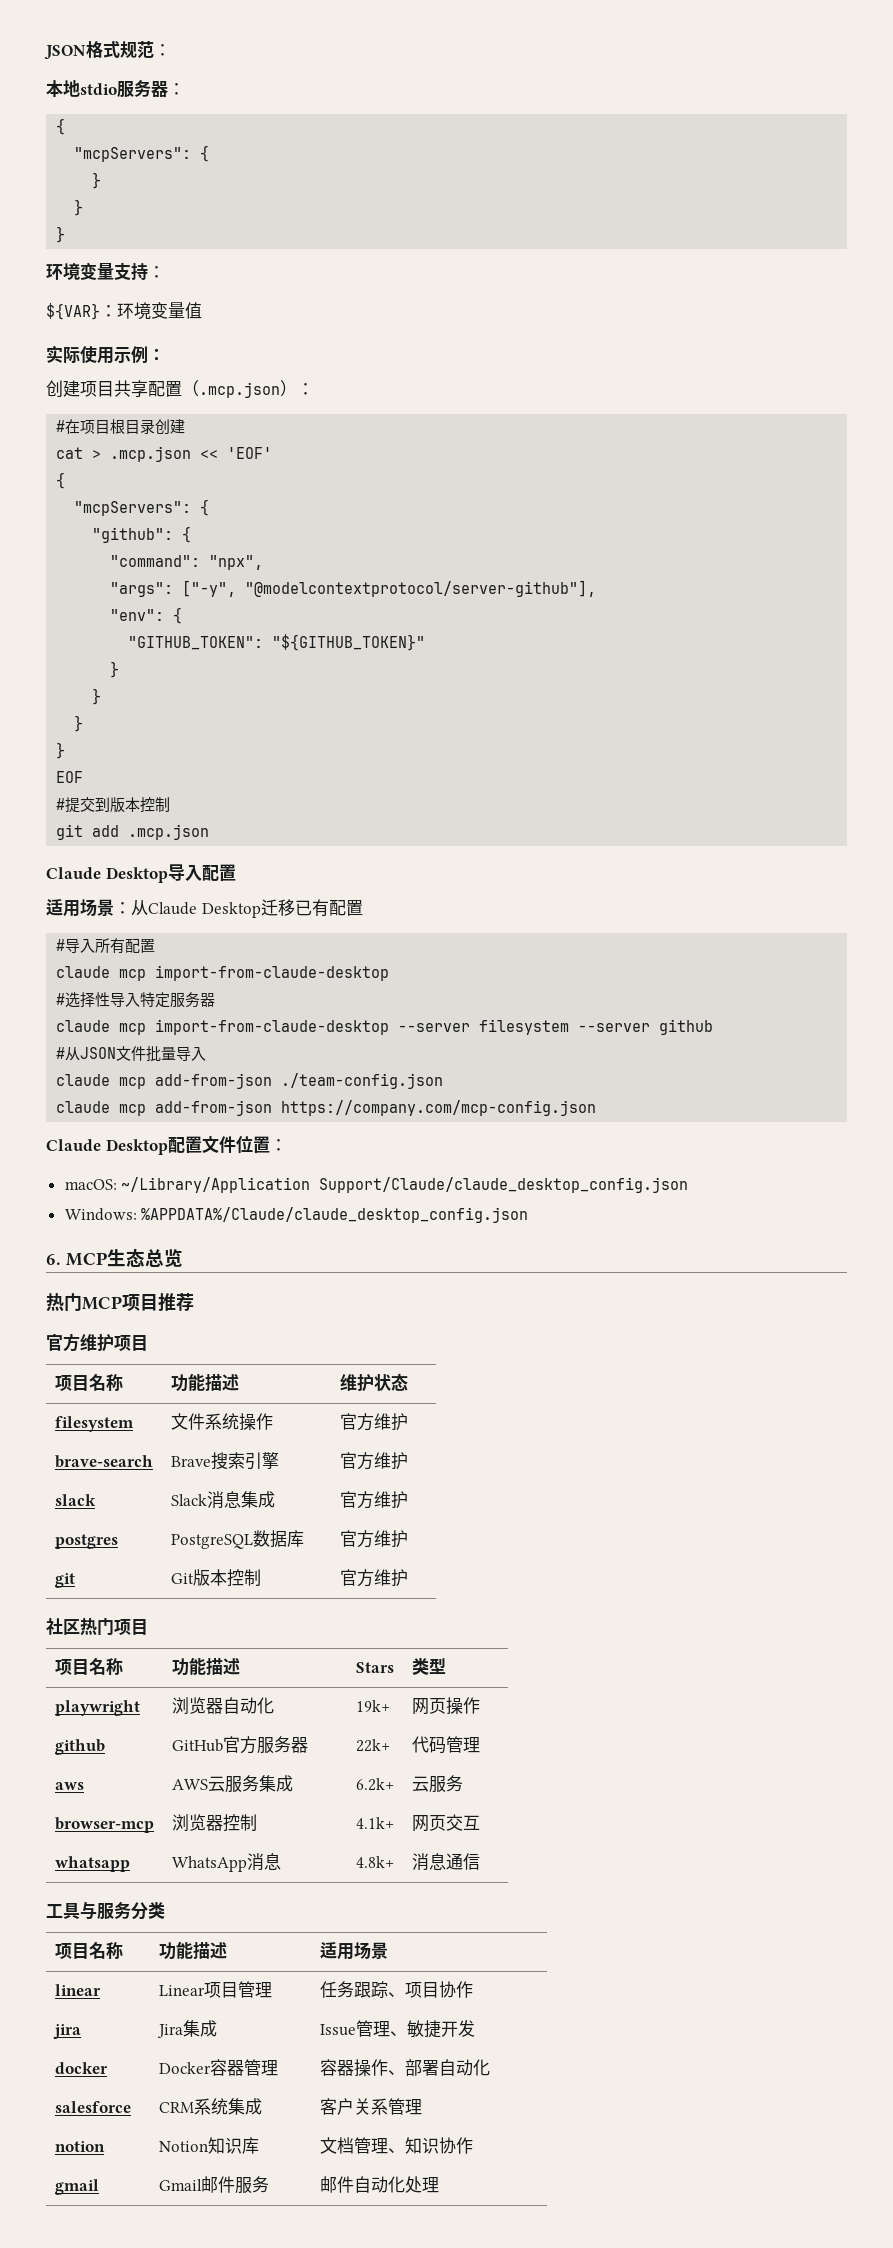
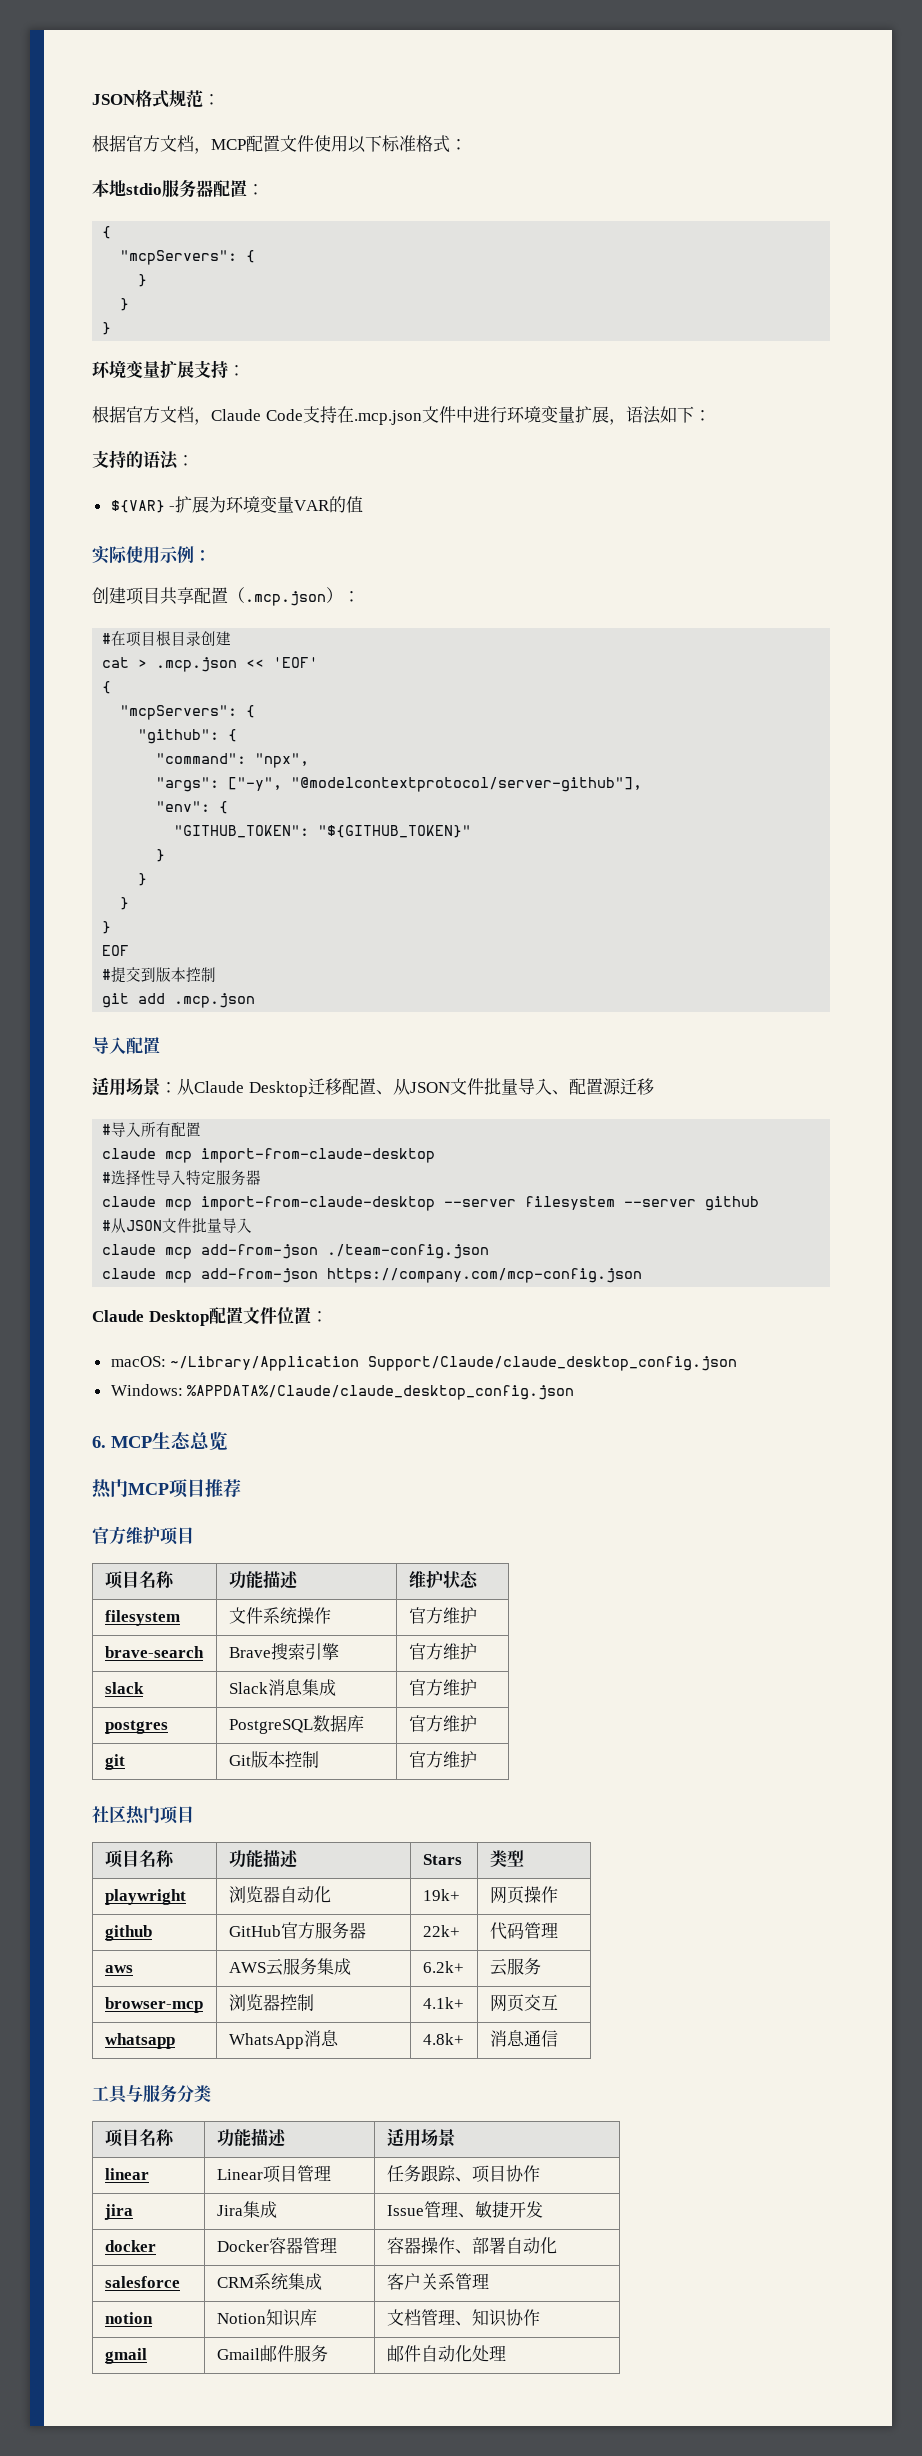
(171, 50) none -> [92,135,467,154] // 根据官方文档，MCP配置文件使用以下标准格式：
(168, 89) none -> [213,180,247,197] 配置
(114, 271) none -> [160,360,194,378] 扩展
[46,302,185,320] ${VAR}：环境变量 -> [92,406,711,425] [92,450,194,470] [110,496,347,513] 根据官方文档，Claude Code支持在.mcp.json文件中进行环境变量扩展，语法如下： // 支持的语法： // ${VAR} -扩展为环境变量VAR的
[46,867,168,883] Claude Desktop -> (256, 1000) none
[294,899,363,917] 已有配置 -> [341,1078,654,1095] 配置、从JSON文件批量导入、配置源迁移

